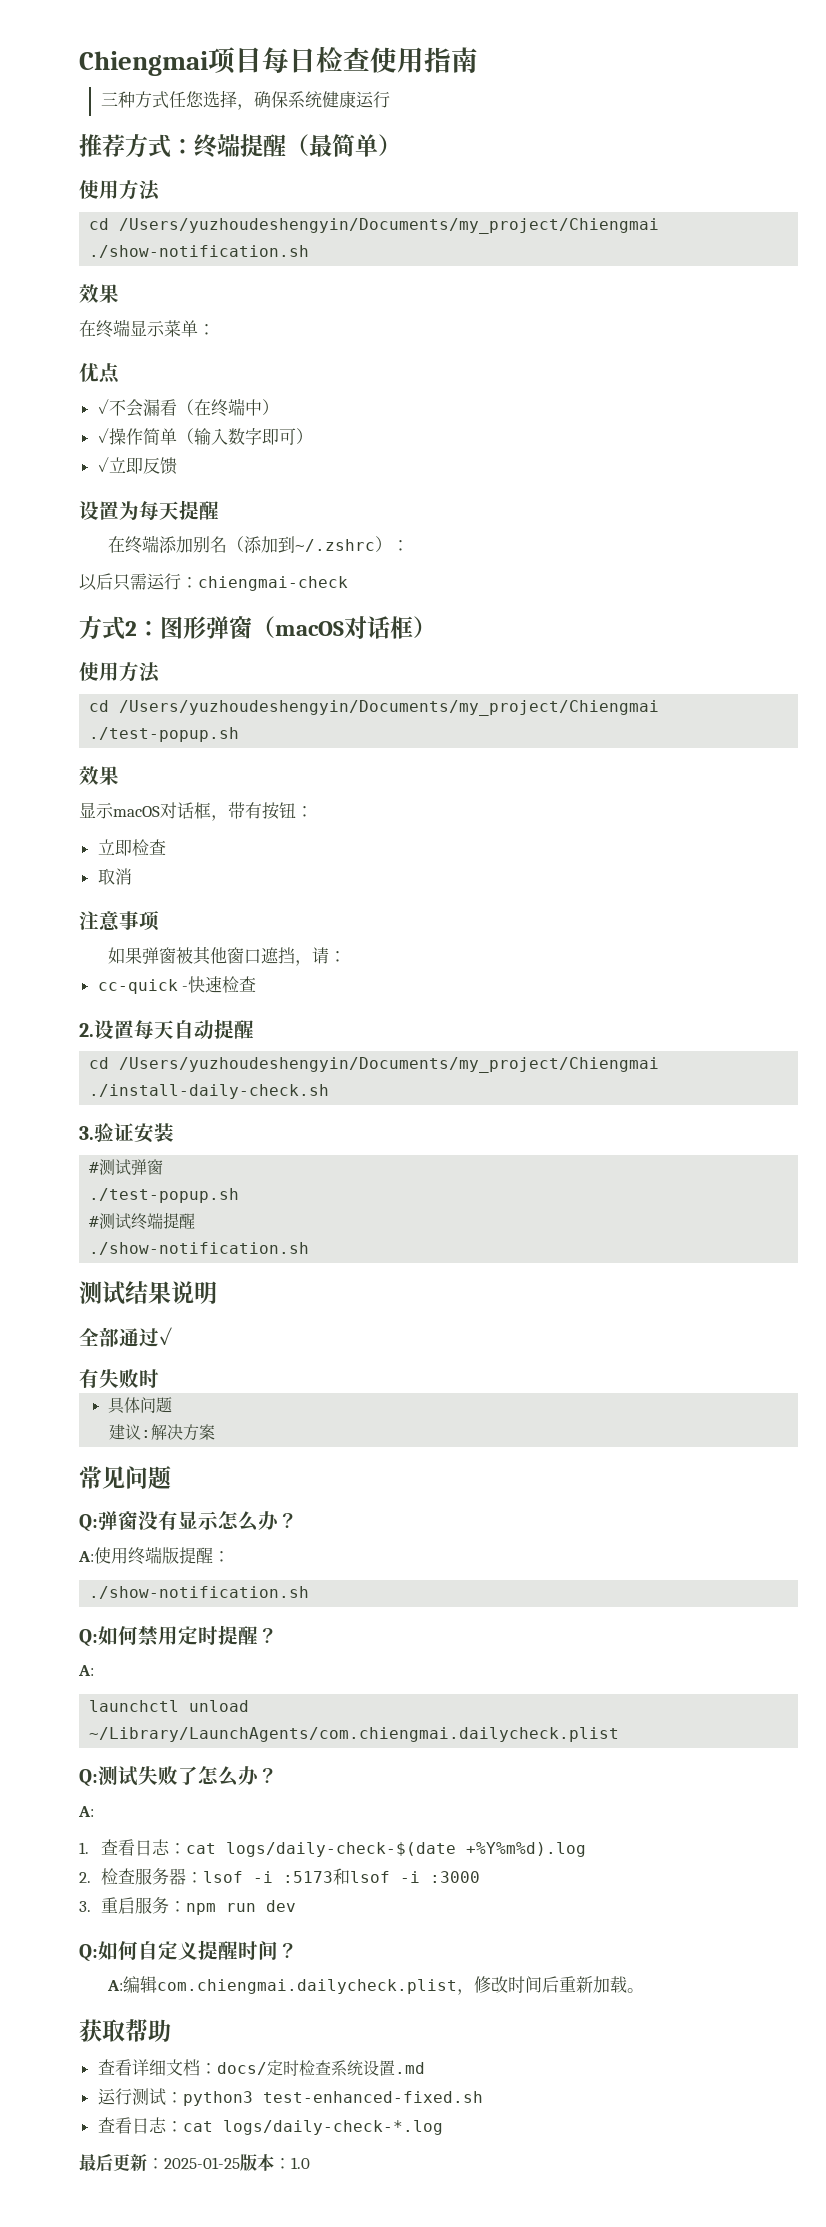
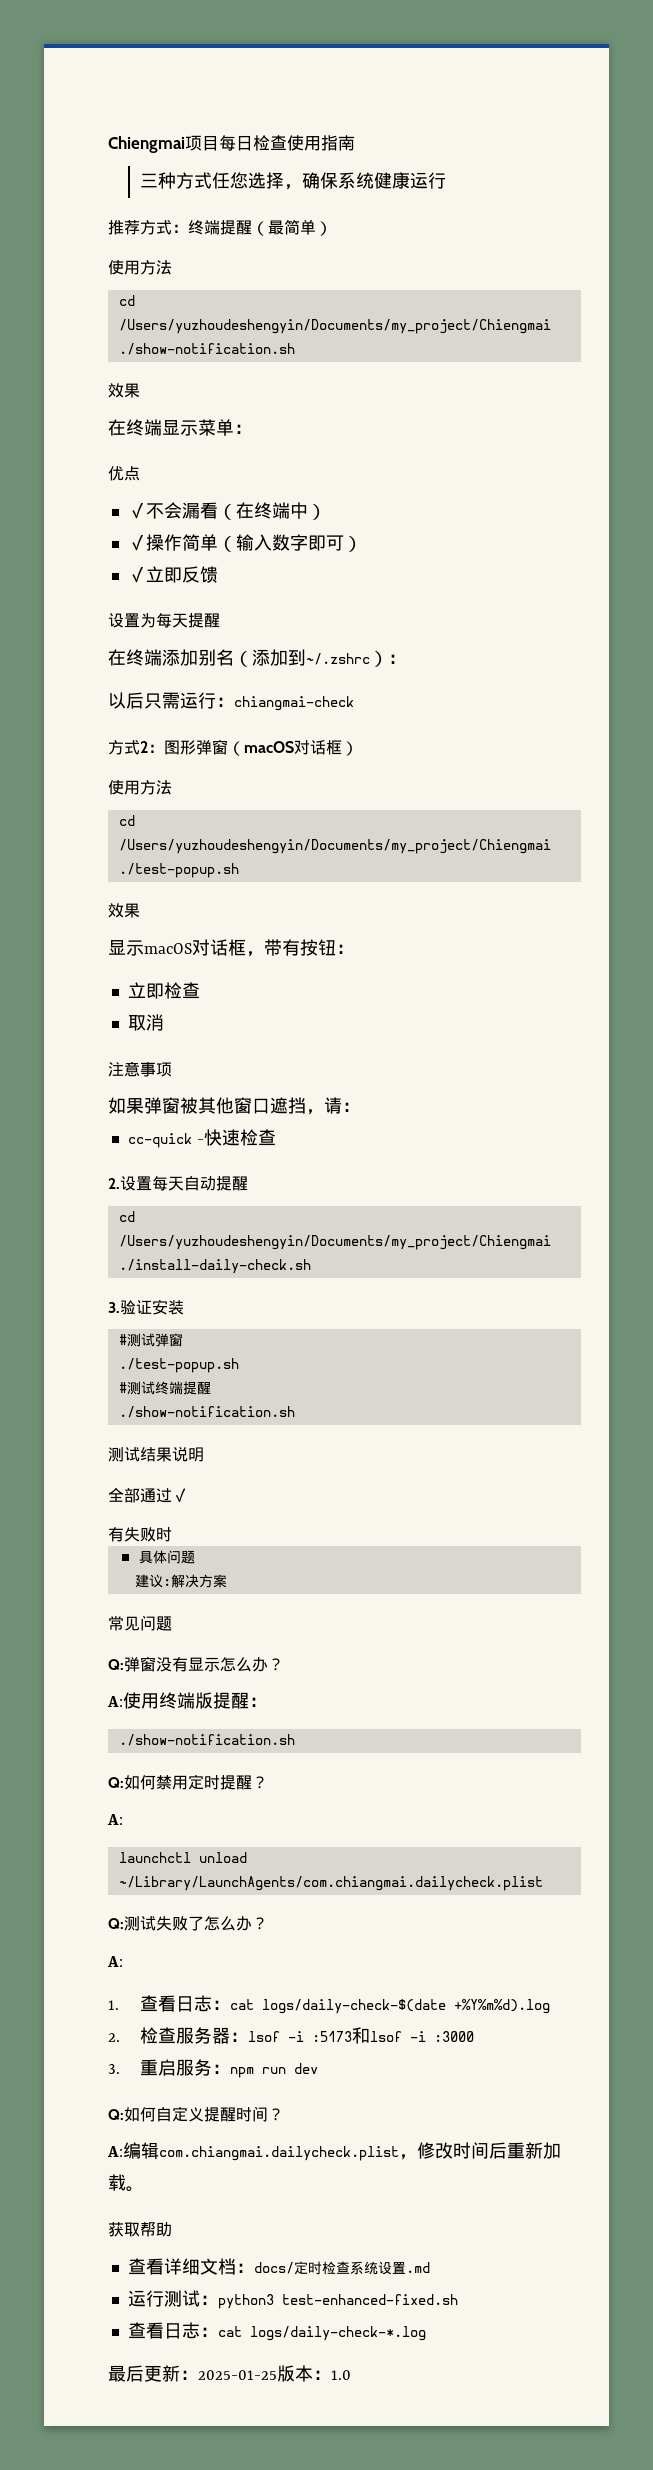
[198,576,348,591] chiengmai-check -> [234,696,354,711] chiangmai-check
[89,1727,620,1742] ~/Library/LaunchAgents/com.chiengmai.dailycheck.plist -> [118,1876,543,1891] ~/Library/LaunchAgents/com.chiangmai.dailycheck.plist
[156,1979,457,1994] com.chiengmai.dailycheck.plist -> [159,2146,399,2161] com.chiangmai.dailycheck.plist

